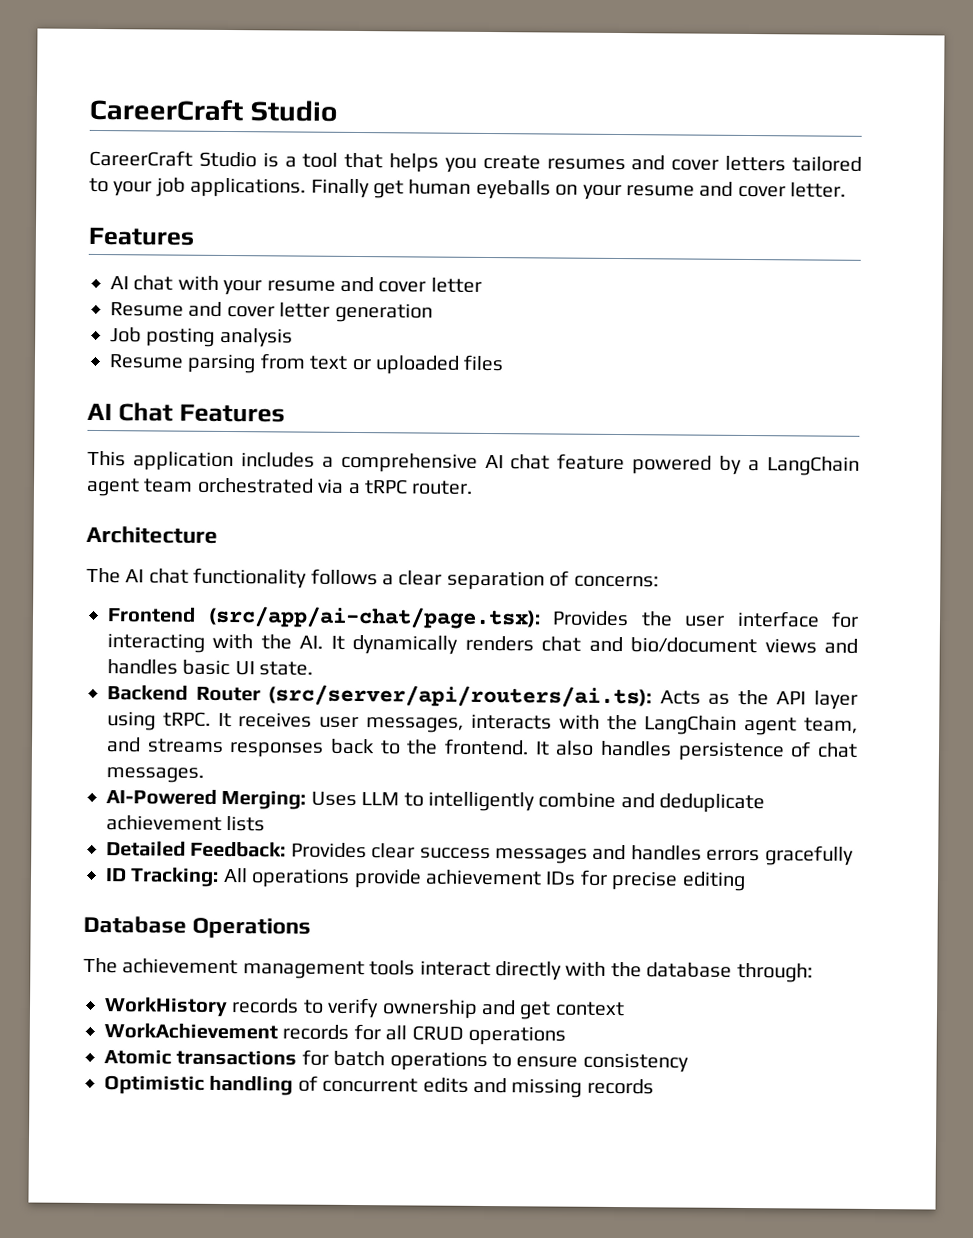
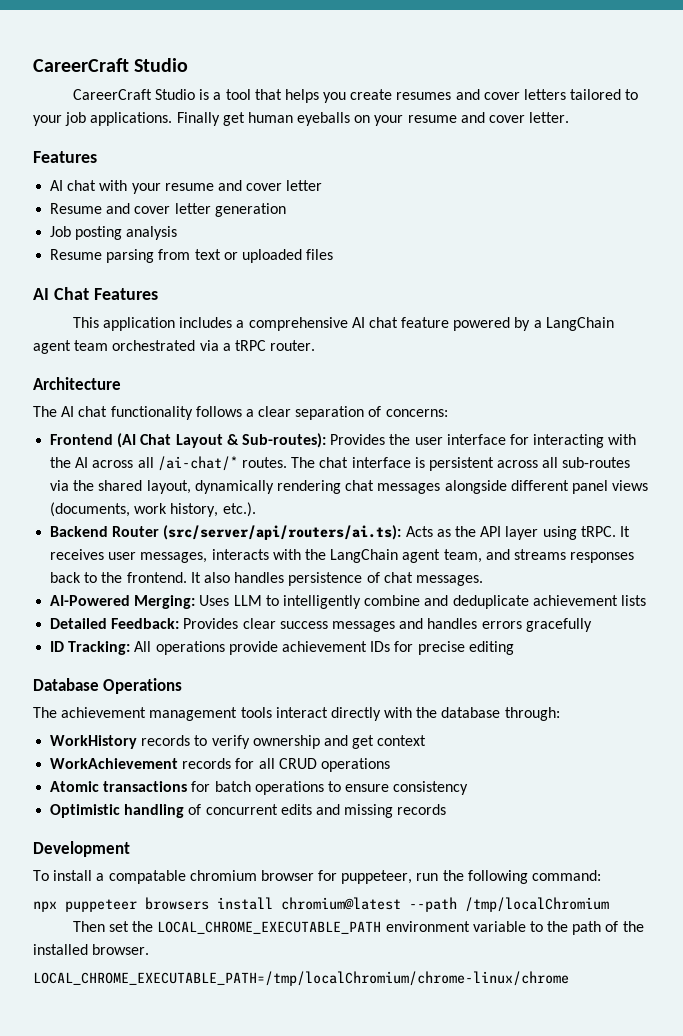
[207,605,541,630] (src/app/ai-chat/page.tsx): -> [117,433,326,448] (AI Chat Layout & Sub-routes):
[299,634,859,655] [107,659,314,676] AI. It dynamically renders chat and bio/document views and handles basic UI state. -> [75,456,631,471] [50,480,649,494] [50,502,256,517] AI across all /ai-chat/* routes. The chat interface is persistent across all sub-routes via the shared layout, dynamically rendering chat messages alongside different panel views (documents, work history, etc.).
(654, 1086) none -> [33,841,130,857] [33,870,602,884] [33,897,609,912] [72,921,644,935] [33,944,150,955] [33,971,569,986] // Development // To install a compatable chromium browser for puppeteer, run the following command: // npx puppeteer browsers install chromium@latest --path /tmp/localChromium // Then set the LOCAL_CHROME_EXECUTABLE_PATH environment variable to the path of the installed browser. // LOCAL_CHROME_EXECUTABLE_PATH=/tmp/localChromium/chrome-linux/chrome

